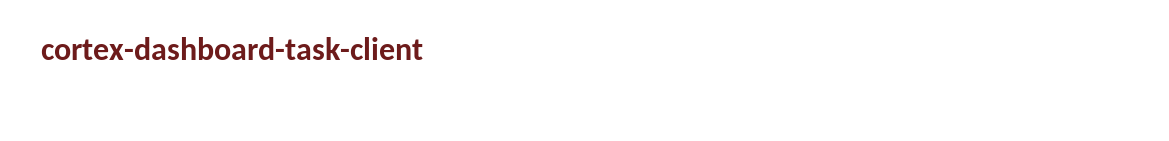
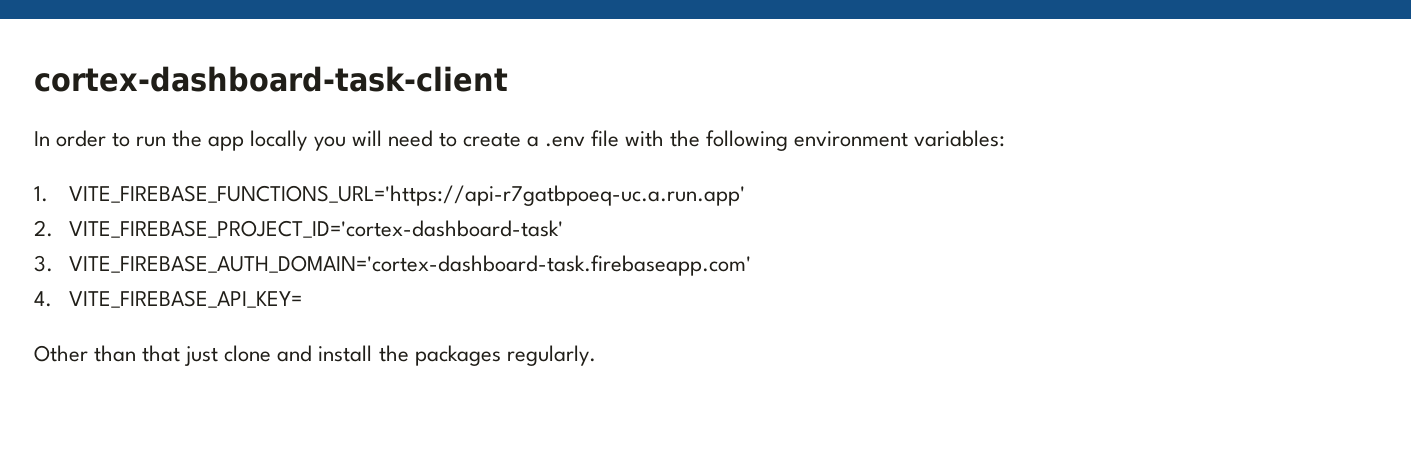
(423, 48) none -> [34,130,1006,151] [34,185,746,206] [34,220,564,238] [34,255,752,276] [34,290,303,308] [34,345,596,366] // In order to run the app locally you will need to create a .env file with the following environment variables: // 1. VITE_FIREBASE_FUNCTIONS_URL='https://api-r7gatbpoeq-uc.a.run.app' // 2. VITE_FIREBASE_PROJECT_ID='cortex-dashboard-task' // 3. VITE_FIREBASE_AUTH_DOMAIN='cortex-dashboard-task.firebaseapp.com' // 4. VITE_FIREBASE_API_KEY= // Other than that just clone and install the packages regularly.

